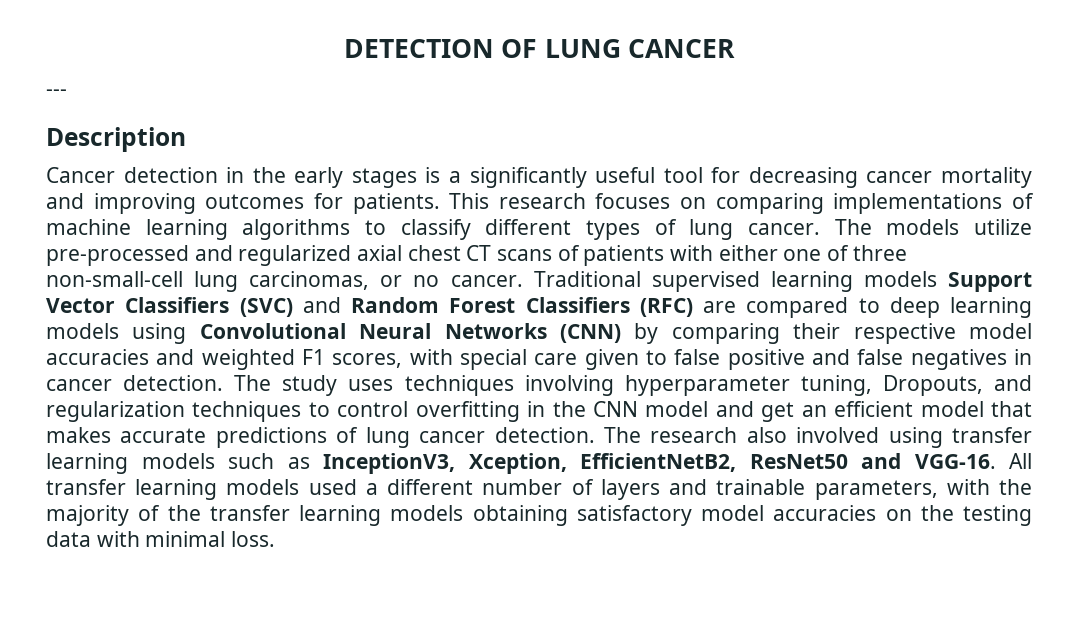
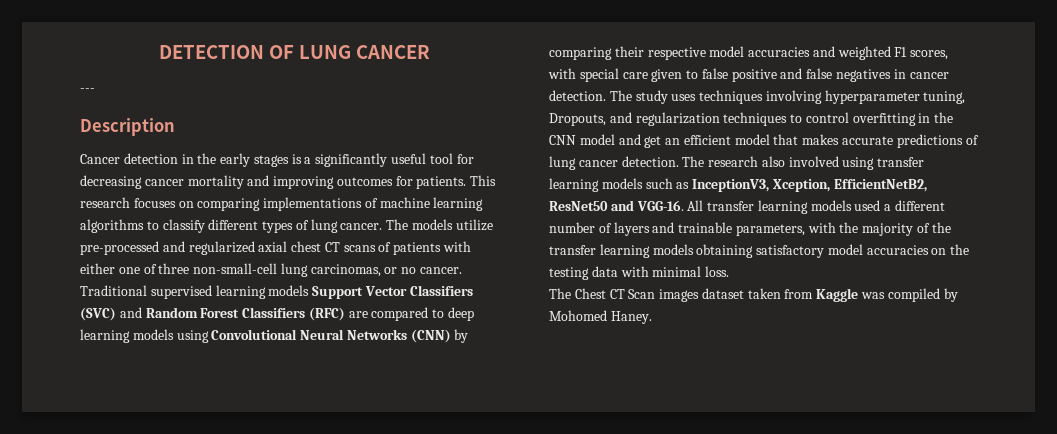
(276, 539) none -> [549,288,958,302] [549,310,652,324] // The Chest CT Scan images dataset taken from Kaggle was compiled by Mohomed Haney.

